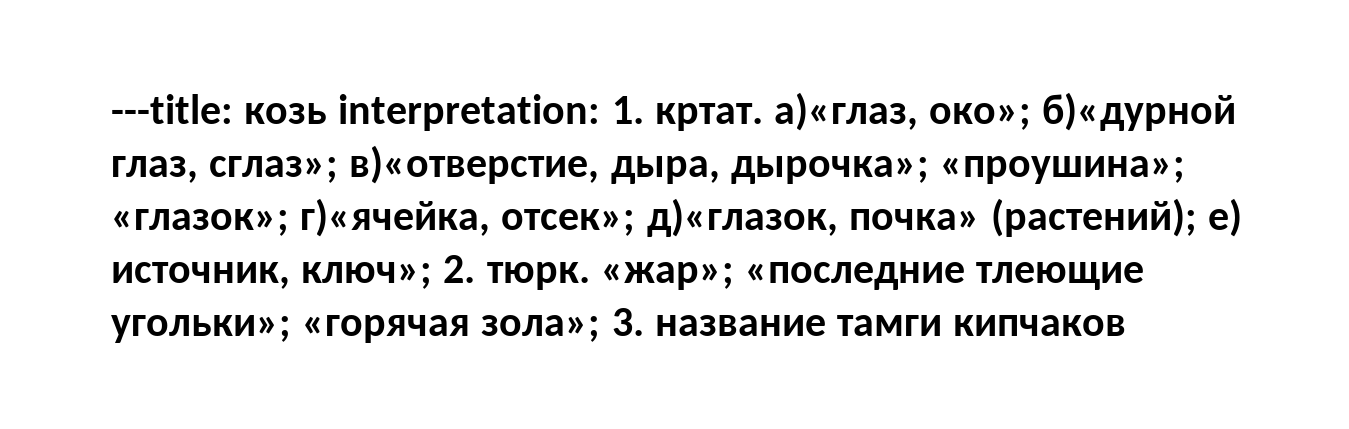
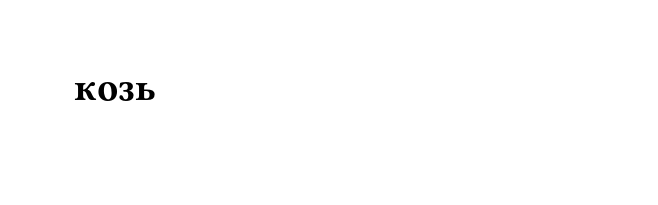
[111,92,1237,131] [111,145,1186,184] [111,198,1243,237] [111,255,1145,290] [111,308,1127,343] ---title: козь interpretation: 1. кртат. а)«глаз, око»; б)«дурной глаз, сглаз»; в)«отверстие, дыра, дырочка»; «проушина»; «глазок»; г)«ячейка, отсек»; д)«глазок, почка» (растений); е) источник, ключ»; 2. тюрк. «жар»; «последние тлеющие угольки»; «горячая зола»; 3. название тамги кипчаков -> [74,82,155,101] козь

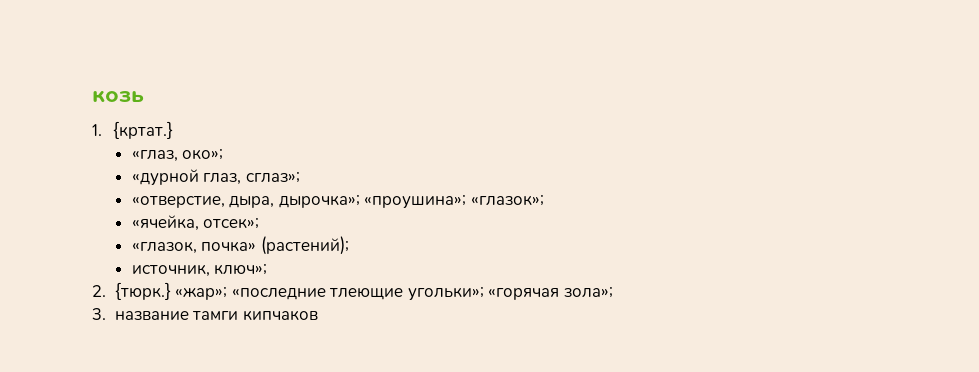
(155, 91) none -> [92,121,174,139] [131,149,224,162] [131,169,300,186] [131,195,545,209] [131,215,260,231] [131,236,349,255] [131,264,268,277] [92,282,614,301] [92,308,318,321] // 1. {кртат.} // «глаз, око»; // «дурной глаз, сглаз»; // «отверстие, дыра, дырочка»; «проушина»; «глазок»; // «ячейка, отсек»; // «глазок, почка» (растений); // источник, ключ»; // 2. {тюрк.} «жар»; «последние тлеющие угольки»; «горячая зола»; // 3. название тамги кипчаков

